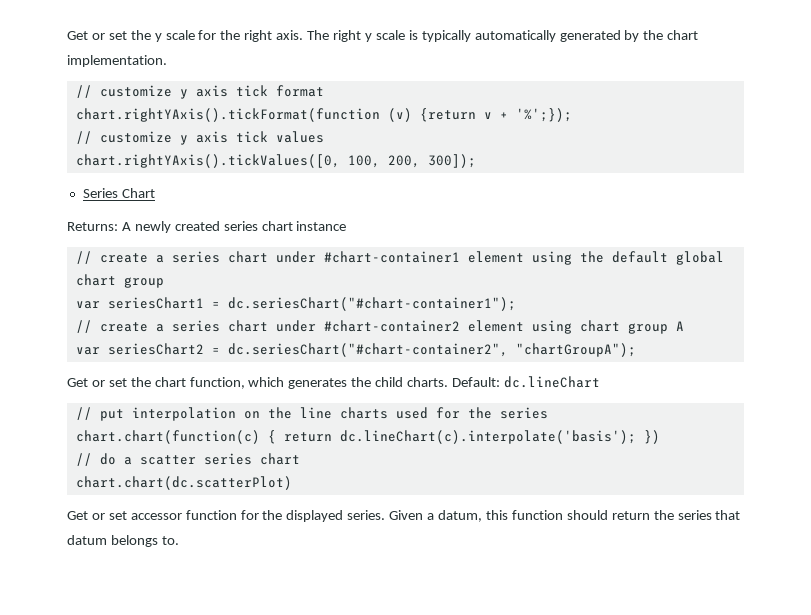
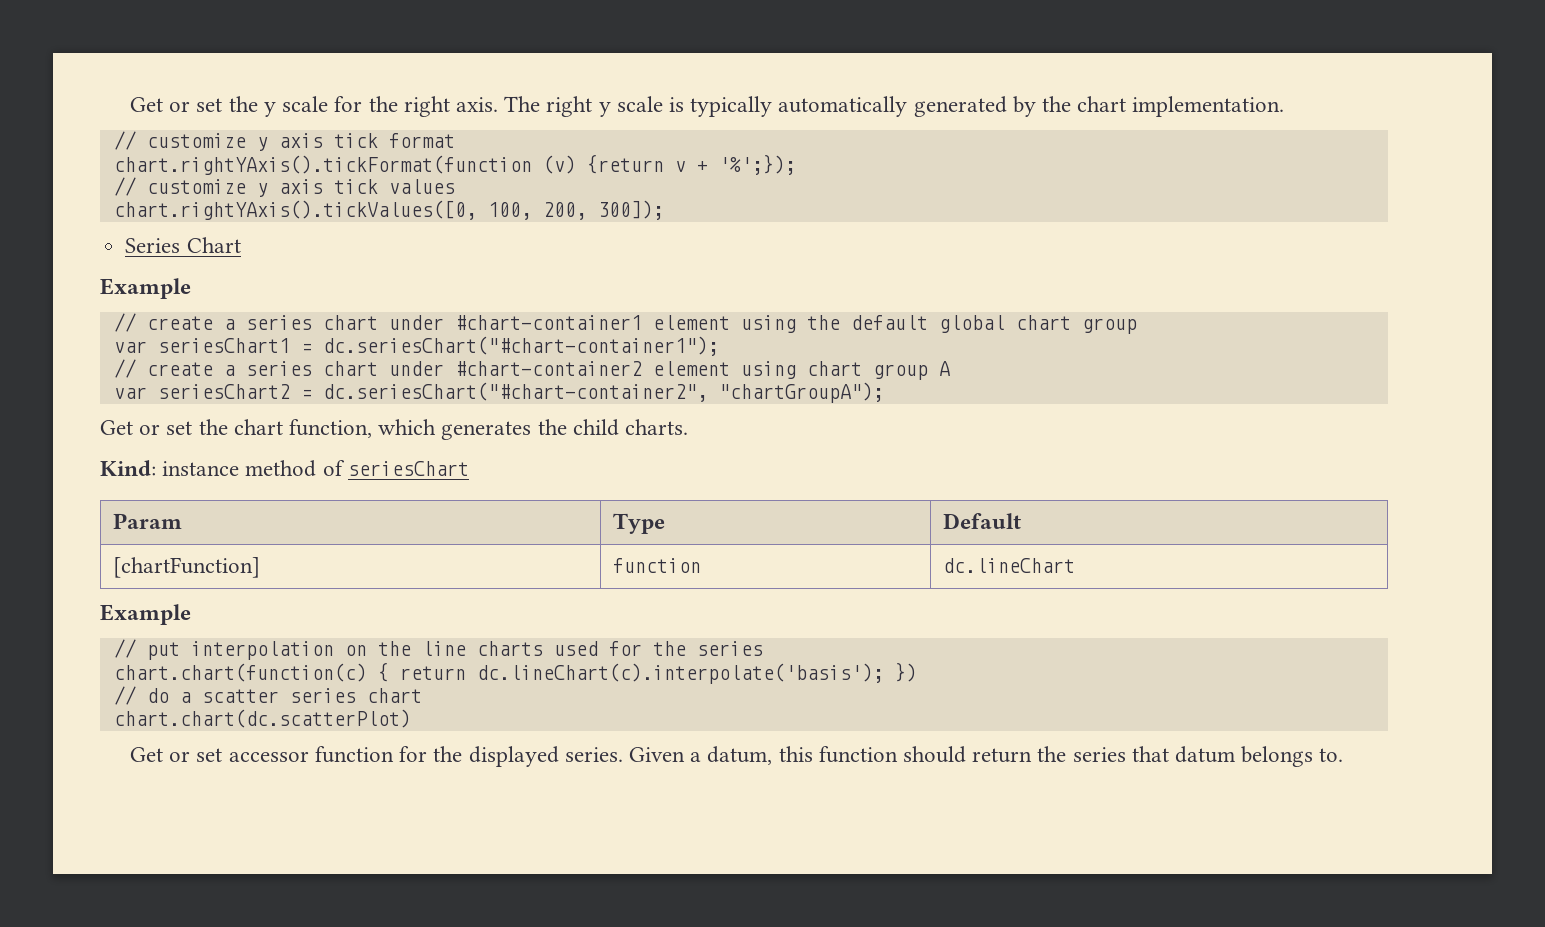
[67,221,347,233] Returns: A newly created series chart instance -> [100,278,191,299] Example
[452,377,501,387] Default: -> [100,460,469,477] [112,513,182,529] [612,513,665,534] [942,513,1021,529] [112,557,260,578] [612,558,701,573] // Kind: instance method of seriesChart // Param | Type | Default // [chartFunction] | function |
(600, 382) none -> [100,604,191,625] // Example

